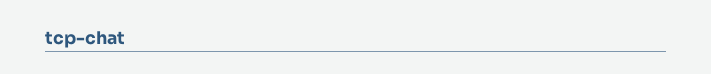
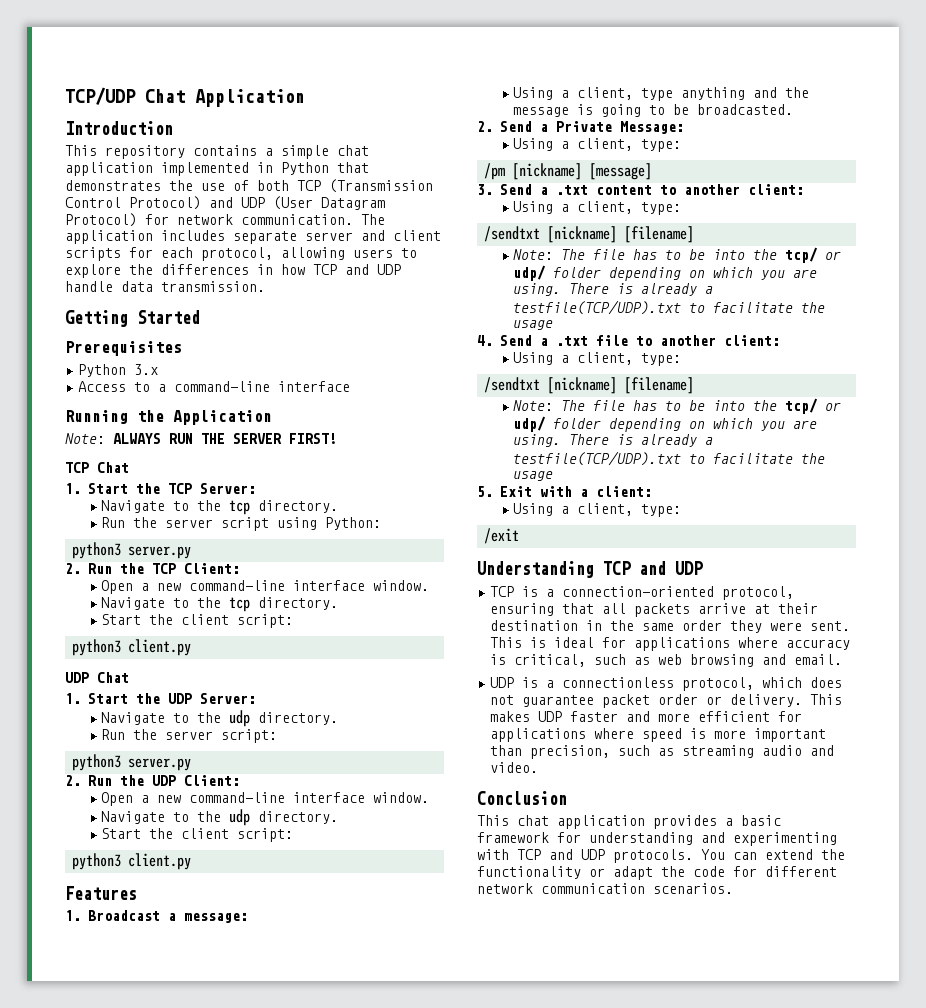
[45,31,125,48] tcp-chat -> [65,87,305,107] [65,121,173,135] [65,145,369,159] [65,162,369,176] [65,179,433,193] [65,196,385,210] [65,213,385,227] [65,230,441,244] [65,247,417,261] [65,264,401,278] [65,281,265,292] [65,310,200,327] [65,341,182,356] [78,364,159,377] [78,381,351,392] [65,410,272,425] [65,433,337,444] [65,462,129,473] [65,483,257,494] [101,500,339,515] [101,517,382,531] [72,542,192,559] [65,563,241,574] [101,580,430,594] [101,597,339,612] [101,614,294,628] [72,639,192,656] [65,672,129,683] [65,693,257,704] [101,710,339,727] [101,729,278,743] [72,754,192,771] [65,775,241,786] [101,792,430,806] [101,809,339,826] [101,828,294,842] [72,853,192,870] [65,886,137,900] [65,910,249,923] [513,87,810,101] [513,104,794,117] [477,121,685,134] [513,138,682,152] [484,163,653,180] [477,184,805,195] [513,201,682,215] [484,226,695,243] [513,247,842,263] [513,265,818,281] [513,283,714,296] [513,300,826,315] [513,320,554,330] [477,335,781,346] [513,352,682,366] [484,377,695,394] [513,398,842,414] [513,416,818,432] [513,434,714,447] [513,451,826,466] [513,471,554,481] [477,486,653,497] [513,503,682,517] [484,528,520,544] [477,561,703,578] [490,586,795,600] [490,603,819,617] [490,620,851,633] [490,637,851,651] [490,654,843,667] [490,677,843,691] [490,694,843,708] [490,711,803,722] [490,728,827,742] [490,745,835,759] [490,762,539,773] [477,791,567,805] [477,815,781,829] [477,832,837,846] [477,849,845,863] [477,866,837,880] [477,883,733,894] TCP/UDP Chat Application // Introduction // This repository contains a simple chat application implemented in Python that demonstrates the use of both TCP (Transmission Control Protocol) and UDP (User Datagram Protocol) for network communication. The application includes separate server and client scripts for each protocol, allowing users to explore the differences in how TCP and UDP handle data transmission. // Getting Started // Prerequisites // Python 3.x // Access to a command-line interface // Running the Application // Note: ALWAYS RUN THE SERVER FIRST! // TCP Chat // 1. Start the TCP Server: // Navigate to the tcp directory. // Run the server script using Python: // python3 server.py // 2. Run the TCP Client: // Open a new command-line interface window. // Navigate to the tcp directory. // Start the client script: // python3 client.py // UDP Chat // 1. Start the UDP Server: // Navigate to the udp directory. // Run the server script: // python3 server.py // 2. Run the UDP Client: // Open a new command-line interface window. // Navigate to the udp directory. // Start the client script: // python3 client.py // Features // 1. Broadcast a message: // Using a client, type anything and the message is going to be broadcasted. // 2. Send a Private Message: // Using a client, type: // /pm [nickname] [message] // 3. Send a .txt content to another client: // Using a client, type: // /sendtxt [nickname] [filename] // Note: The file has to be into the tcp/ or udp/ folder depending on which you are using. There is already a testfile(TCP/UDP).txt to facilitate the usage // 4. Send a .txt file to another client: // Using a client, type: // /sendtxt [nickname] [filename] // Note: The file has to be into the tcp/ or udp/ folder depending on which you are using. There is already a testfile(TCP/UDP).txt to facilitate the usage // 5. Exit with a client: // Using a client, type: // /exit // Understanding TCP and UDP // TCP is a connection-oriented protocol, ensuring that all packets arrive at their destination in the same order they were sent. This is ideal for applications where accuracy is critical, such as web browsing and email. // UDP is a connectionless protocol, which does not guarantee packet order or delivery. This makes UDP faster and more efficient for applications where speed is more important than precision, such as streaming audio and video. // Conclusion // This chat application provides a basic framework for understanding and experimenting with TCP and UDP protocols. You can extend the functionality or adapt the code for different network communication scenarios.

